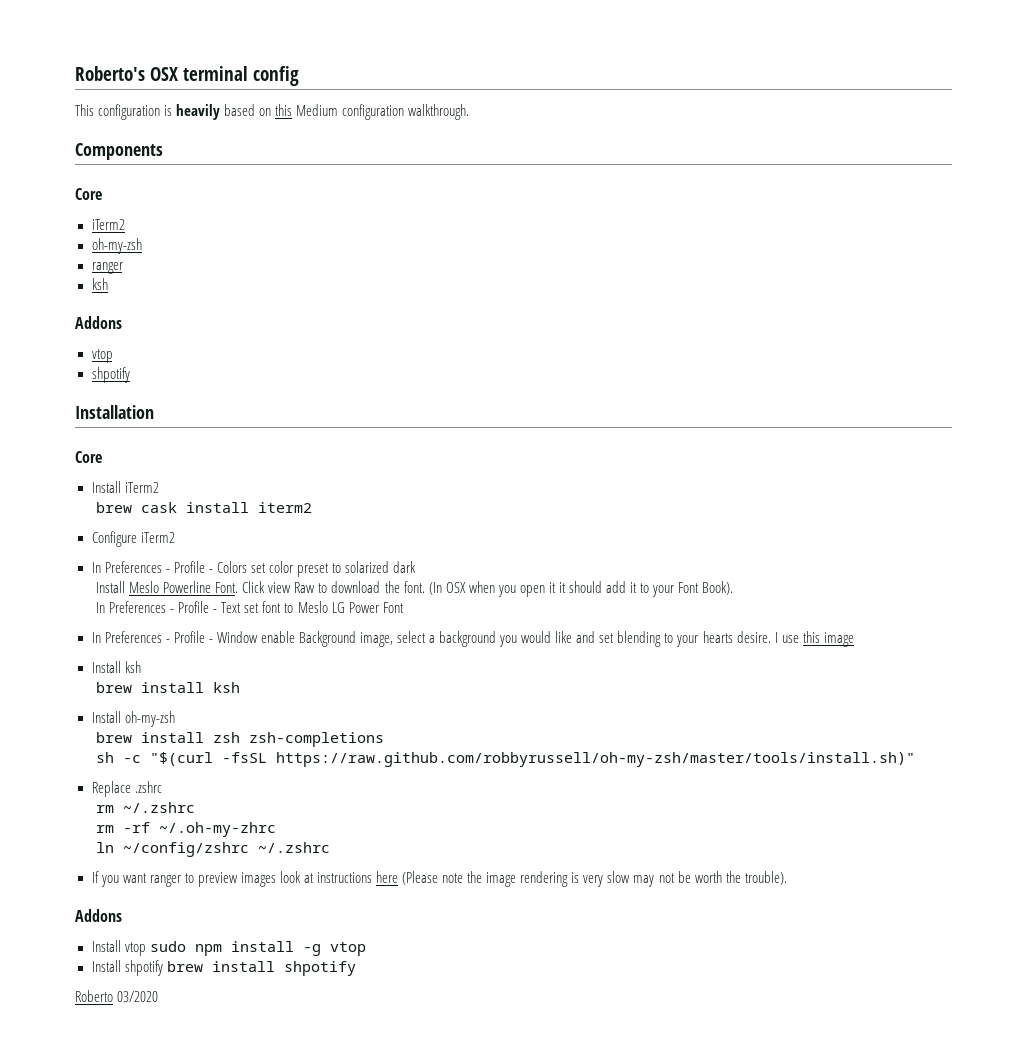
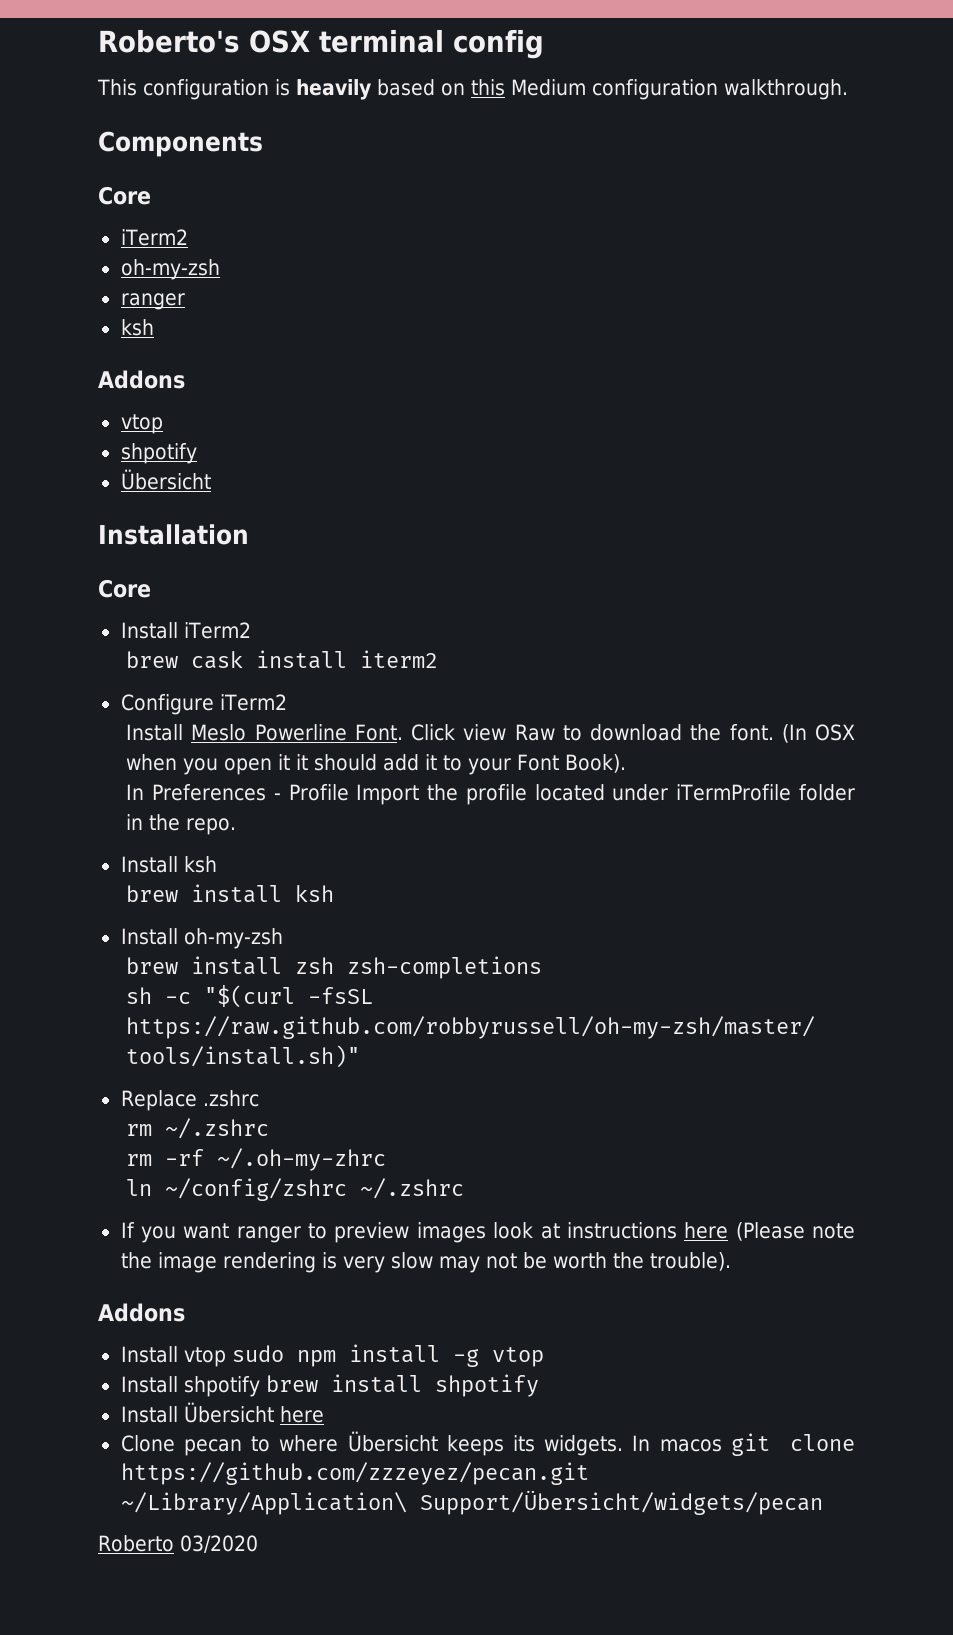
(130, 375) none -> [120,469,211,490] // Übersicht
[91,561,417,577] // In Preferences - Profile - Colors set color preset to solarized dark -> (287, 702) none
[213,601,404,613] [91,631,854,647] - Text set font to Meslo LG Power Font // In Preferences - Profile - Window enable Background image, select a background you would like and set blending to your hearts desire. I use this image -> [356,784,855,805] [126,814,237,835] Import the profile located under iTermProfile folder in the repo.
(356, 968) none -> [120,1402,324,1423] [120,1431,855,1456] [120,1462,589,1485] [120,1490,823,1515] // Install Übersicht here // Clone pecan to where Übersicht keeps its widgets. In macos git clone https://github.com/zzzeyez/pecan.git ~/Library/Application\ Support/Übersicht/widgets/pecan

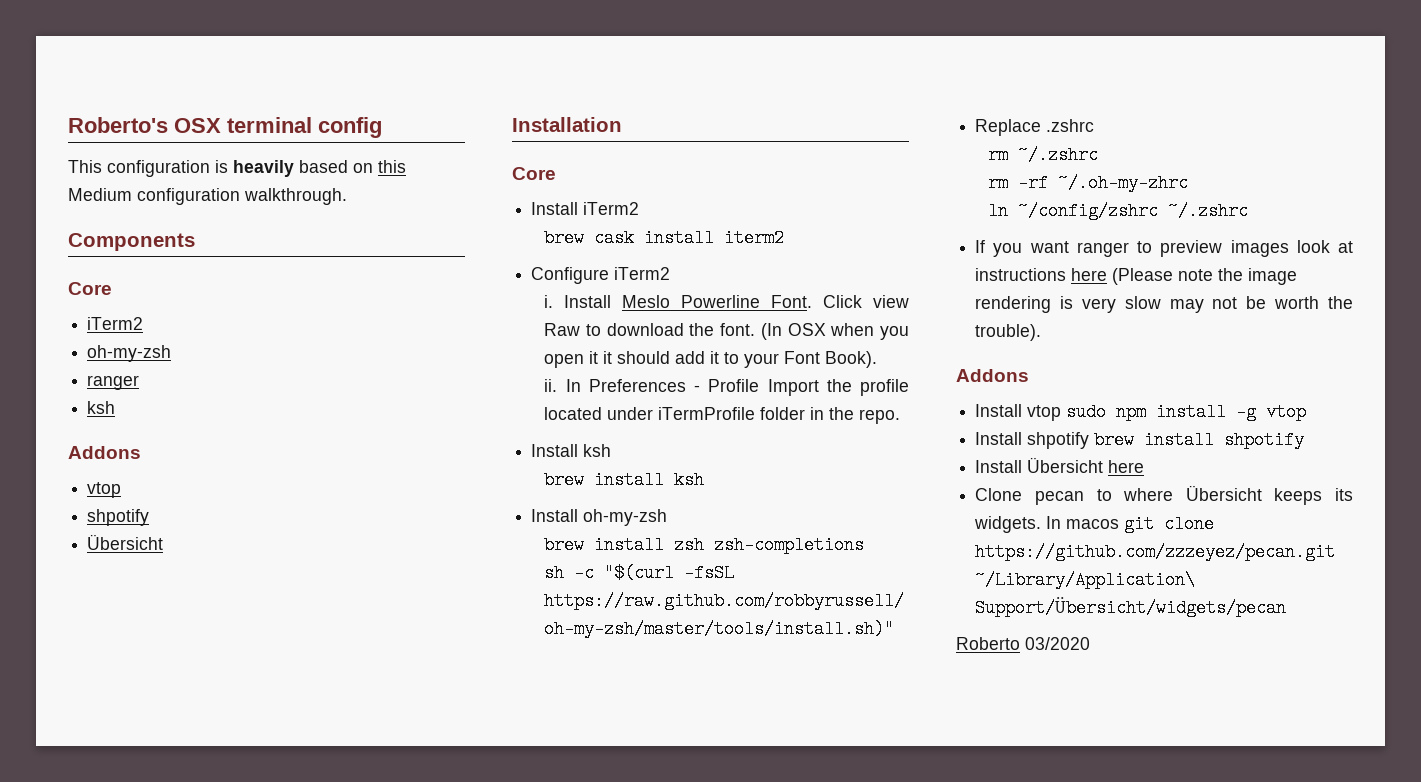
(287, 702) none -> [544,295,554,308] i.
(627, 763) none -> [544,379,558,392] ii.

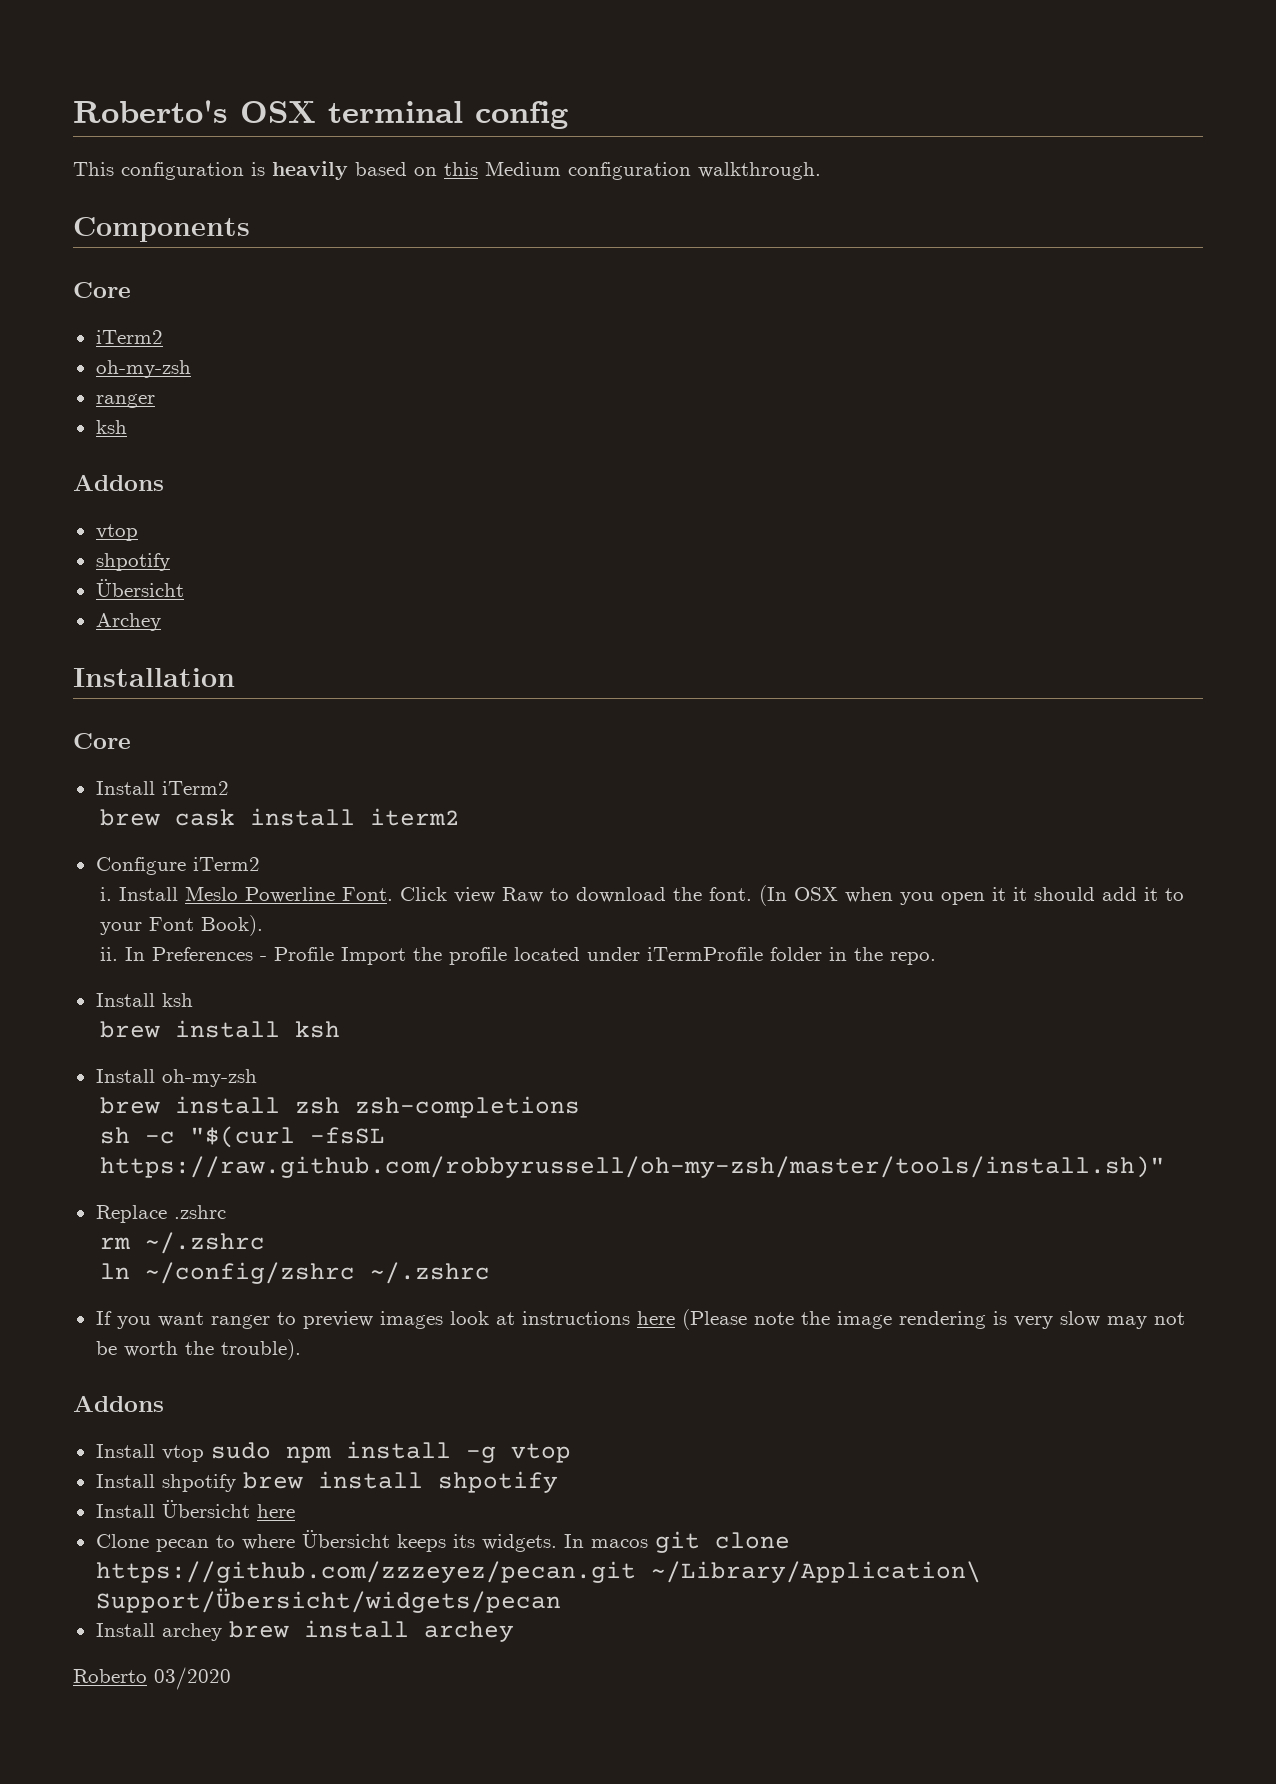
(164, 542) none -> [95,613,161,631] // Archey
[988,174,1189,192] // rm -rf ~/.oh-my-zhrc -> (266, 1243) none
(1287, 607) none -> [95,1620,514,1642] // Install archey brew install archey

